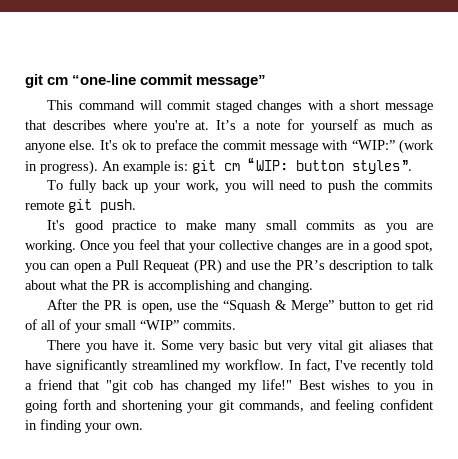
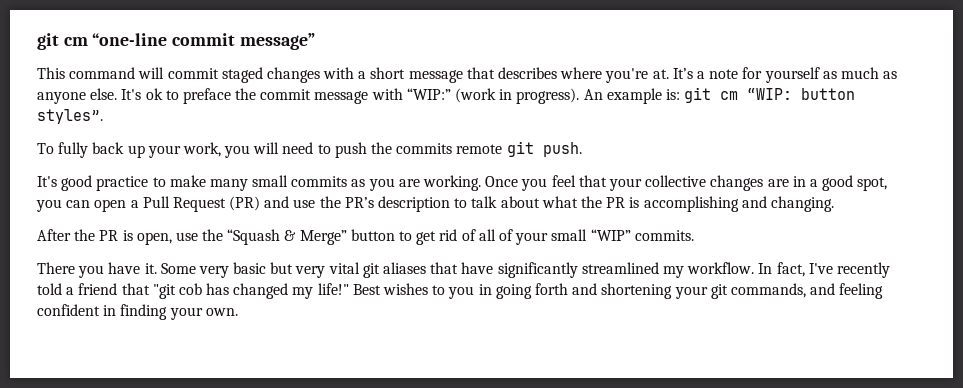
[143,260,190,273] Requeat -> [172,197,226,212] Request

